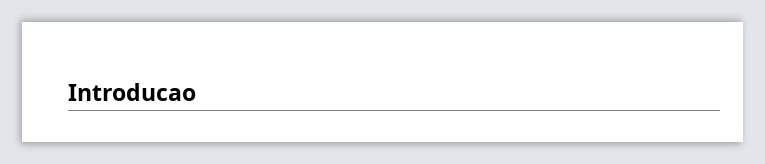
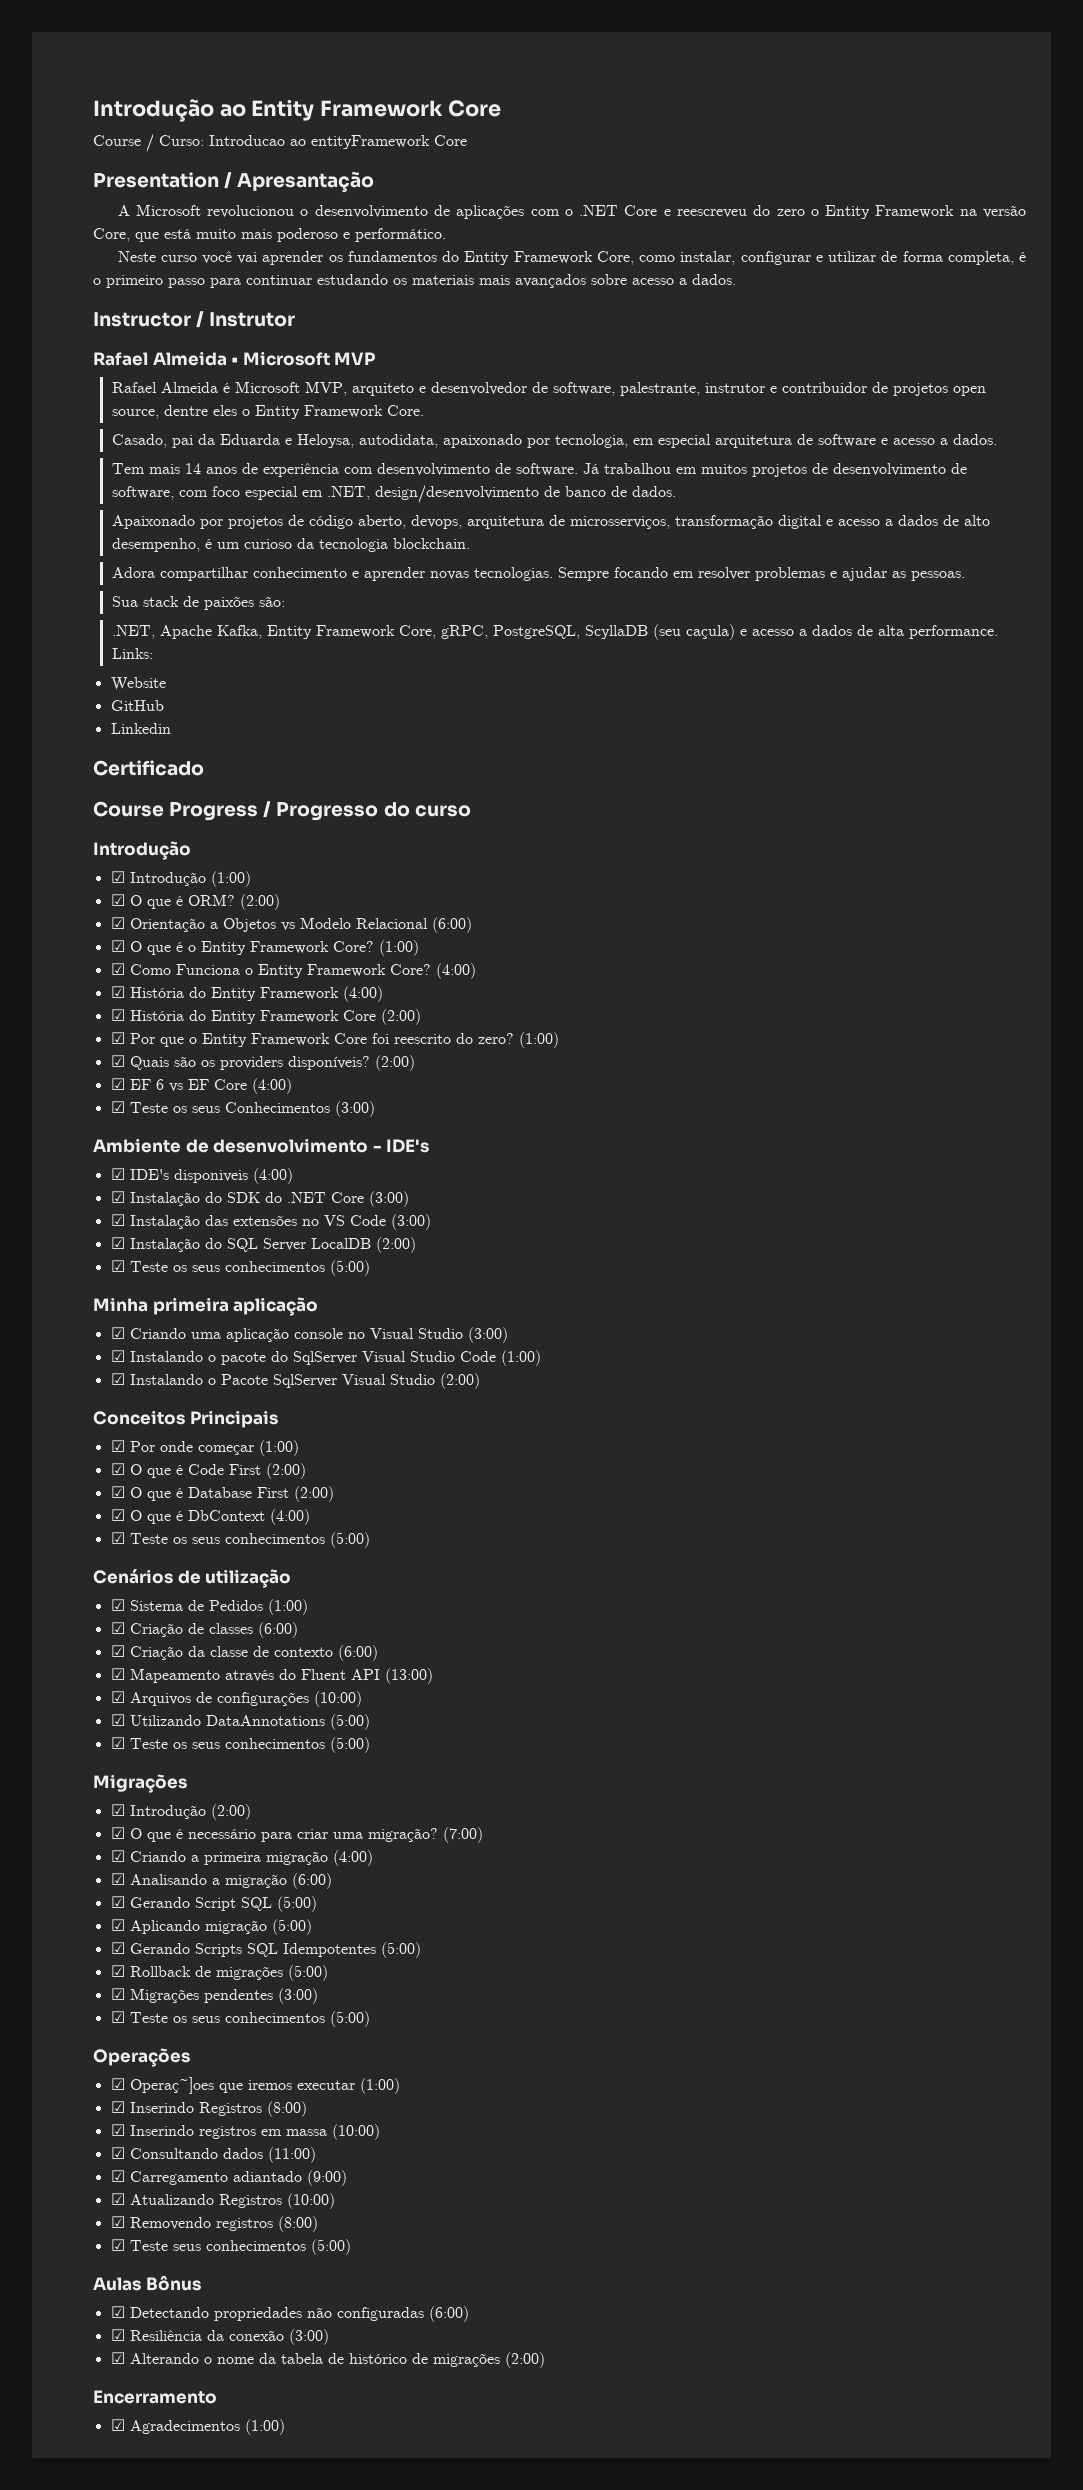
[68,83,196,101] Introducao -> [93,99,501,122] [93,134,467,152] [93,171,375,193] [117,204,1027,219] [93,228,446,242] [117,251,1027,265] [93,274,736,288] [93,311,296,328] [93,351,376,366] [111,381,986,396] [111,405,424,419] [111,434,997,448] [111,463,967,477] [111,485,676,503] [111,515,990,529] [111,538,470,552] [111,567,965,581] [111,596,285,610] [111,624,998,640] [111,648,153,659] [110,677,166,691] [110,700,164,711] [110,723,171,734] [93,760,204,776] [93,801,471,821] [93,841,191,860] [110,871,251,887] [110,894,280,910] [110,917,472,933] [110,940,419,956] [110,963,476,979] [110,986,383,1002] [110,1009,421,1025] [110,1032,559,1048] [110,1055,415,1071] [110,1078,292,1094] [110,1101,375,1117] [93,1138,430,1153] [110,1168,293,1184] [110,1191,409,1207] [110,1214,431,1230] [110,1237,416,1253] [110,1260,370,1276] [93,1297,319,1316] [110,1327,508,1343] [110,1350,541,1366] [110,1373,480,1389] [93,1410,278,1428] [110,1440,299,1456] [110,1463,306,1479] [110,1486,334,1502] [110,1509,310,1525] [110,1532,370,1548] [93,1569,292,1588] [110,1599,308,1615] [110,1622,298,1638] [110,1645,378,1661] [110,1668,433,1684] [110,1691,362,1707] [110,1714,370,1730] [110,1737,370,1753] [93,1774,187,1793] [110,1804,251,1820] [110,1827,483,1843] [110,1850,373,1866] [110,1873,332,1889] [110,1896,317,1912] [110,1919,312,1935] [110,1942,421,1958] [110,1965,328,1981] [110,1988,318,2004] [110,2011,370,2027] [93,2048,190,2067] [110,2077,400,2094] [110,2101,307,2117] [110,2124,380,2140] [110,2147,316,2163] [110,2170,347,2186] [110,2193,335,2209] [110,2216,318,2232] [110,2239,351,2255] [93,2276,201,2291] [110,2306,469,2322] [110,2329,329,2345] [110,2352,545,2368] [93,2390,217,2404] [110,2419,285,2435] Introdução ao Entity Framework Core // Course / Curso: Introducao ao entityFramework Core // Presentation / Apresantação // A Microsoft revolucionou o desenvolvimento de aplicações com o .NET Core e reescreveu do zero o Entity Framework na versão Core, que está muito mais poderoso e performático. // Neste curso você vai aprender os fundamentos do Entity Framework Core, como instalar, configurar e utilizar de forma completa, é o primeiro passo para continuar estudando os materiais mais avançados sobre acesso a dados. // Instructor / Instrutor // Rafael Almeida • Microsoft MVP // Rafael Almeida é Microsoft MVP, arquiteto e desenvolvedor de software, palestrante, instrutor e contribuidor de projetos open source, dentre eles o Entity Framework Core. // Casado, pai da Eduarda e Heloysa, autodidata, apaixonado por tecnologia, em especial arquitetura de software e acesso a dados. // Tem mais 14 anos de experiência com desenvolvimento de software. Já trabalhou em muitos projetos de desenvolvimento de software, com foco especial em .NET, design/desenvolvimento de banco de dados. // Apaixonado por projetos de código aberto, devops, arquitetura de microsserviços, transformação digital e acesso a dados de alto desempenho, é um curioso da tecnologia blockchain. // Adora compartilhar conhecimento e aprender novas tecnologias. Sempre focando em resolver problemas e ajudar as pessoas. // Sua stack de paixões são: // .NET, Apache Kafka, Entity Framework Core, gRPC, PostgreSQL, ScyllaDB (seu caçula) e acesso a dados de alta performance. Links: // Website // GitHub // Linkedin // Certificado // Course Progress / Progresso do curso // Introdução // ☑ Introdução (1:00) // ☑ O que é ORM? (2:00) // ☑ Orientação a Objetos vs Modelo Relacional (6:00) // ☑ O que é o Entity Framework Core? (1:00) // ☑ Como Funciona o Entity Framework Core? (4:00) // ☑ História do Entity Framework (4:00) // ☑ História do Entity Framework Core (2:00) // ☑ Por que o Entity Framework Core foi reescrito do zero? (1:00) // ☑ Quais são os providers disponíveis? (2:00) // ☑ EF 6 vs EF Core (4:00) // ☑ Teste os seus Conhecimentos (3:00) // Ambiente de desenvolvimento - IDE's // ☑ IDE's disponiveis (4:00) // ☑ Instalação do SDK do .NET Core (3:00) // ☑ Instalação das extensões no VS Code (3:00) // ☑ Instalação do SQL Server LocalDB (2:00) // ☑ Teste os seus conhecimentos (5:00) // Minha primeira aplicação // ☑ Criando uma aplicação console no Visual Studio (3:00) // ☑ Instalando o pacote do SqlServer Visual Studio Code (1:00) // ☑ Instalando o Pacote SqlServer Visual Studio (2:00) // Conceitos Principais // ☑ Por onde começar (1:00) // ☑ O que é Code First (2:00) // ☑ O que é Database First (2:00) // ☑ O que é DbContext (4:00) // ☑ Teste os seus conhecimentos (5:00) // Cenários de utilização // ☑ Sistema de Pedidos (1:00) // ☑ Criação de classes (6:00) // ☑ Criação da classe de contexto (6:00) // ☑ Mapeamento através do Fluent API (13:00) // ☑ Arquivos de configurações (10:00) // ☑ Utilizando DataAnnotations (5:00) // ☑ Teste os seus conhecimentos (5:00) // Migrações // ☑ Introdução (2:00) // ☑ O que é necessário para criar uma migração? (7:00) // ☑ Criando a primeira migração (4:00) // ☑ Analisando a migração (6:00) // ☑ Gerando Script SQL (5:00) // ☑ Aplicando migração (5:00) // ☑ Gerando Scripts SQL Idempotentes (5:00) // ☑ Rollback de migrações (5:00) // ☑ Migrações pendentes (3:00) // ☑ Teste os seus conhecimentos (5:00) // Operações // ☑ Operaç~]oes que iremos executar (1:00) // ☑ Inserindo Registros (8:00) // ☑ Inserindo registros em massa (10:00) // ☑ Consultando dados (11:00) // ☑ Carregamento adiantado (9:00) // ☑ Atualizando Registros (10:00) // ☑ Removendo registros (8:00) // ☑ Teste seus conhecimentos (5:00) // Aulas Bônus // ☑ Detectando propriedades não configuradas (6:00) // ☑ Resiliência da conexão (3:00) // ☑ Alterando o nome da tabela de histórico de migrações (2:00) // Encerramento // ☑ Agradecimentos (1:00)

